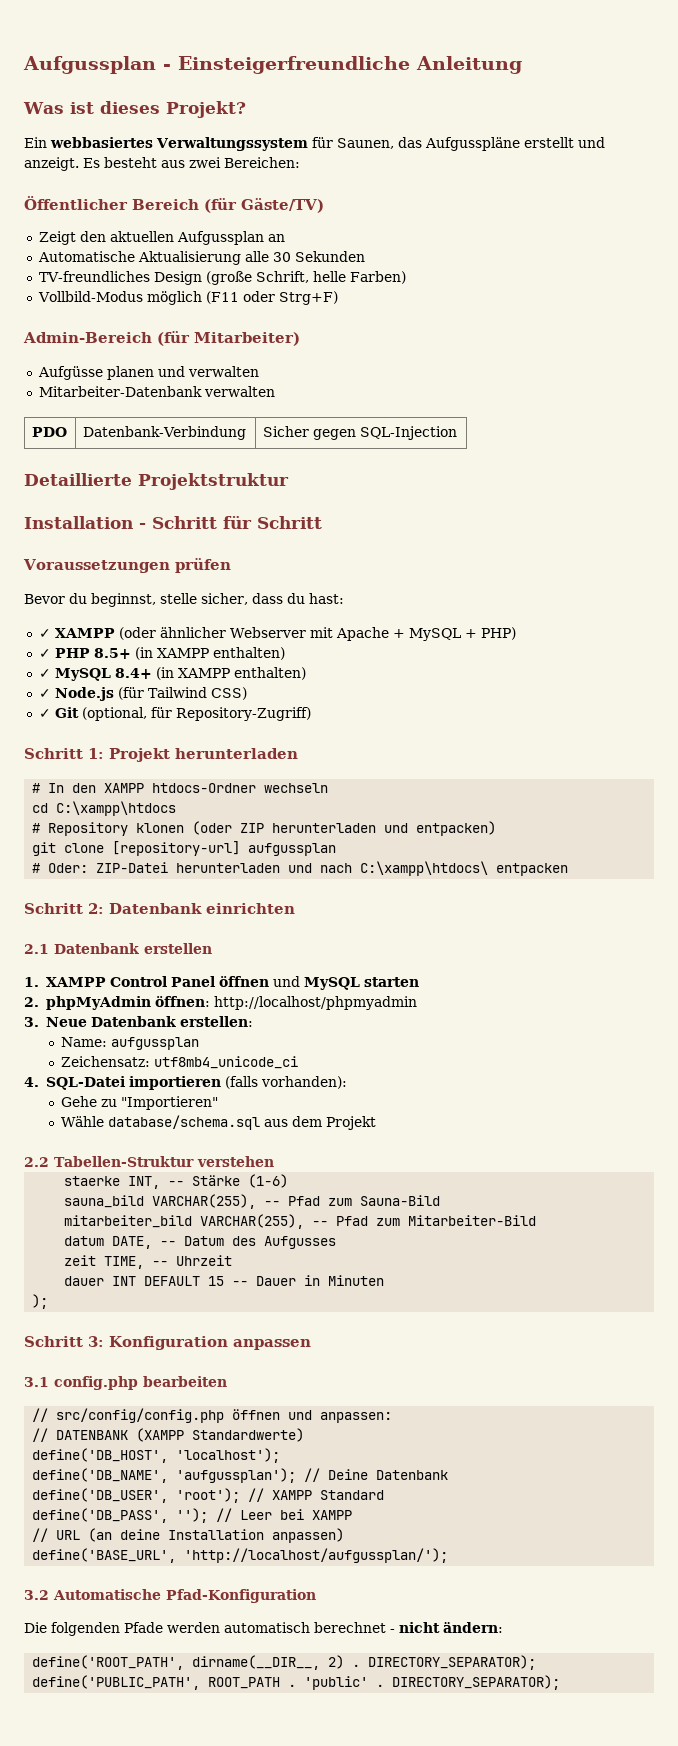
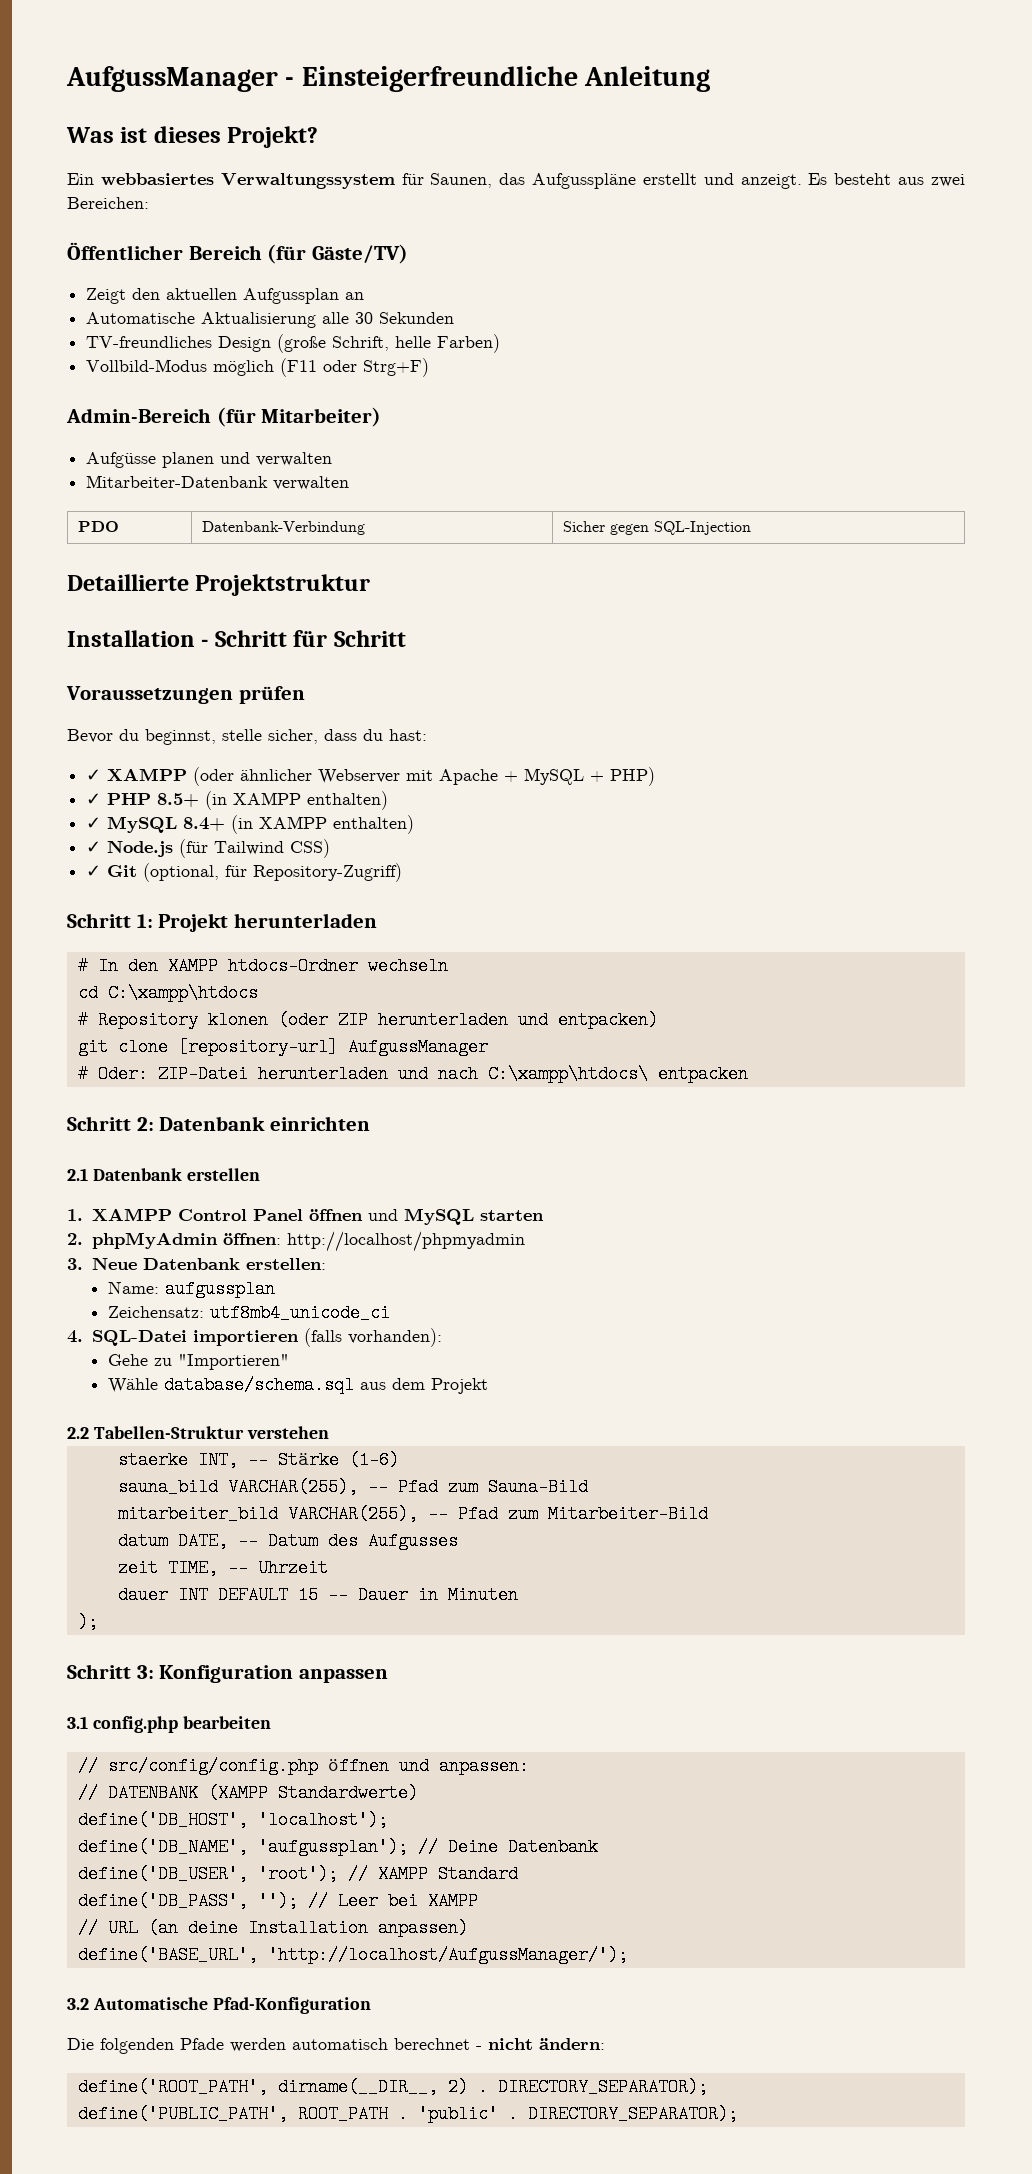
[23,56,156,74] Aufgussplan -> [66,66,278,92] AufgussManager
[248,843,337,856] aufgussplan -> [347,1038,488,1056] AufgussManager
[184,1548,449,1563] 'http://localhost/aufgussplan/'); -> [267,1946,628,1964] 'http://localhost/AufgussManager/');

